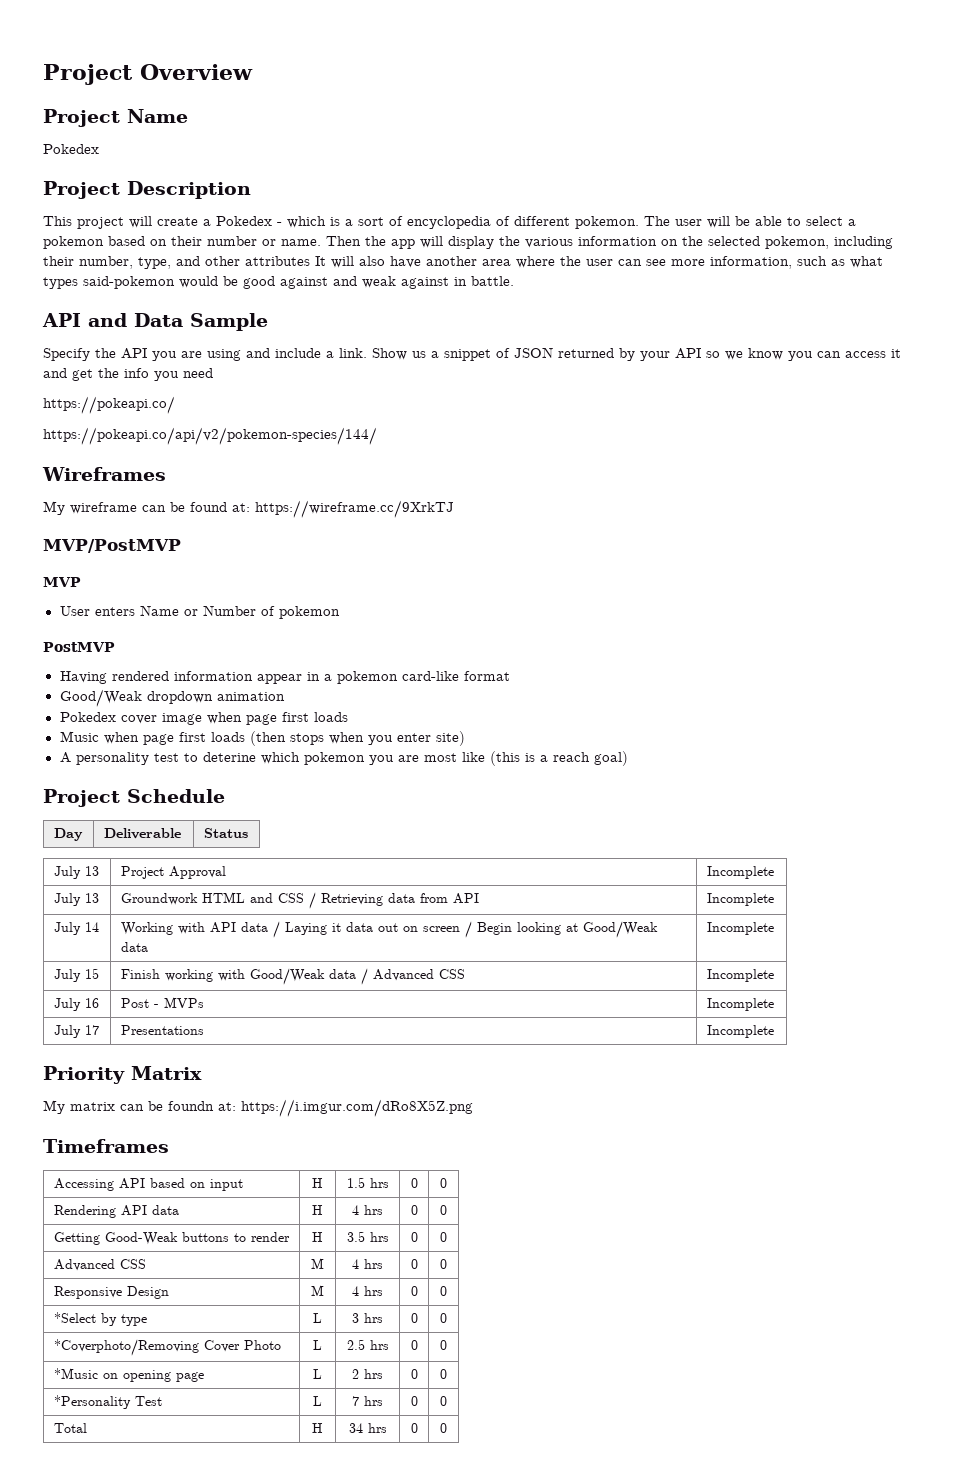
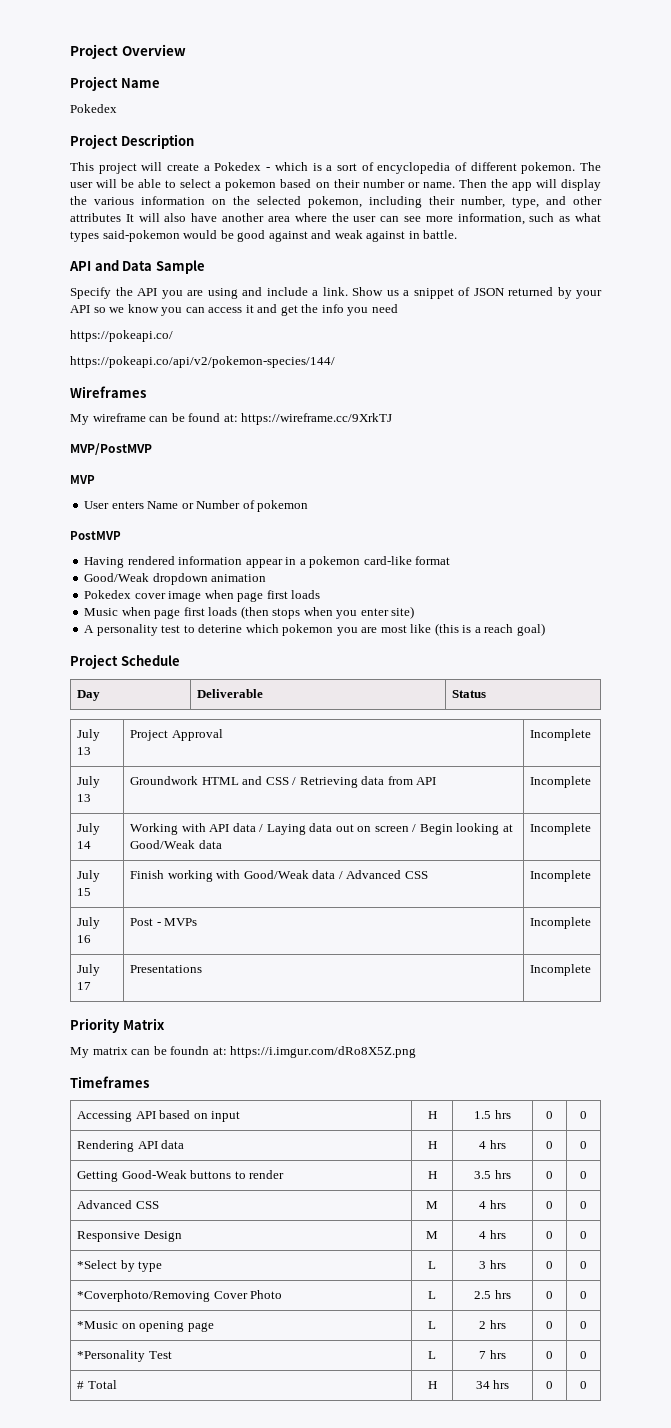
[331,923,341,932] it -> (306, 829) none
(447, 1401) none -> [77,1381,85,1389] #

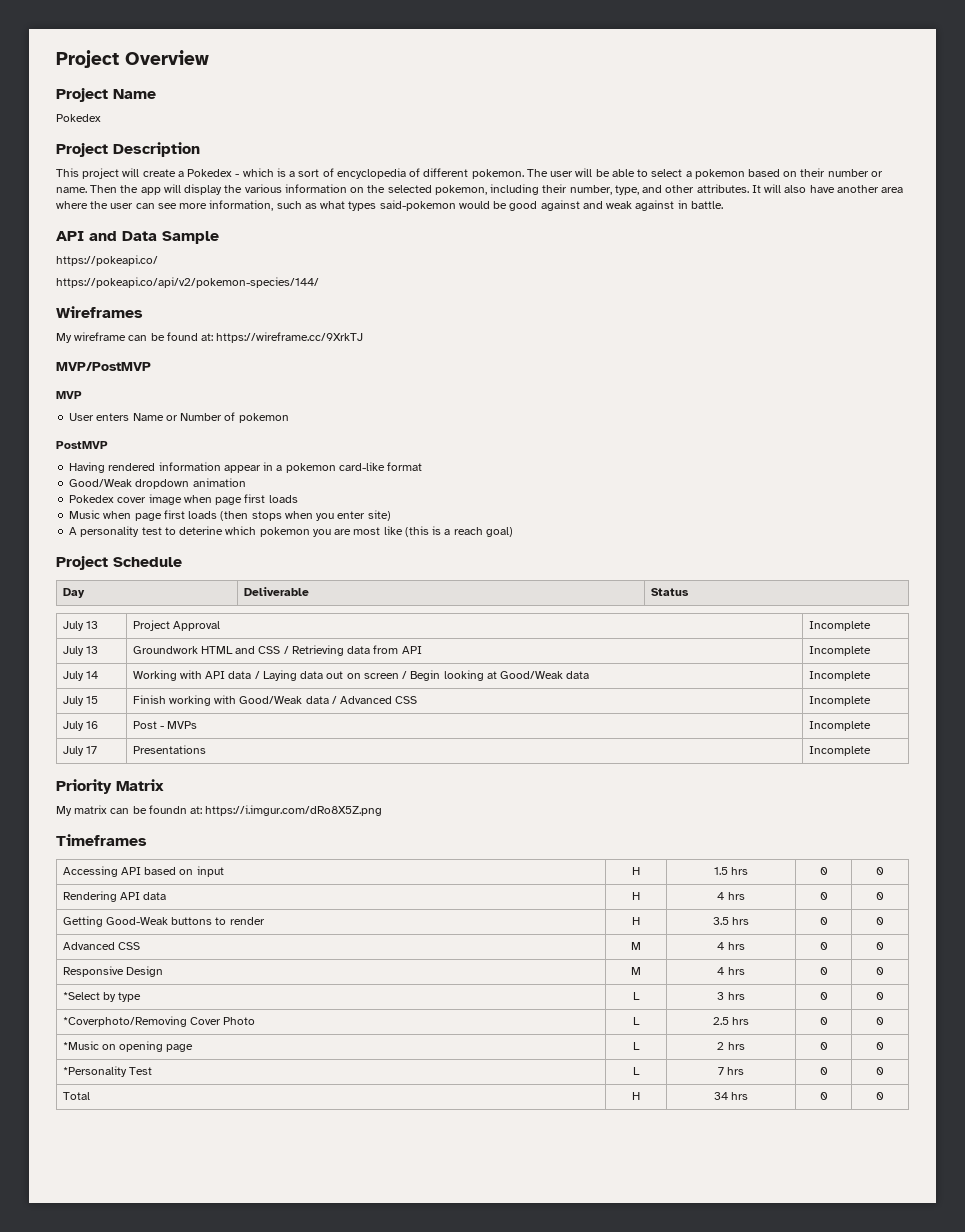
[70,213,121,222] attributes -> [696,184,749,193] attributes.
[70,287,602,299] [70,304,398,316] // Specify the API you are using and include a link. Show us a snippet of JSON returned by your API so we know you can access it and get the info you need -> (219, 237) none
[77,1381,85,1389] # -> (884, 1071) none

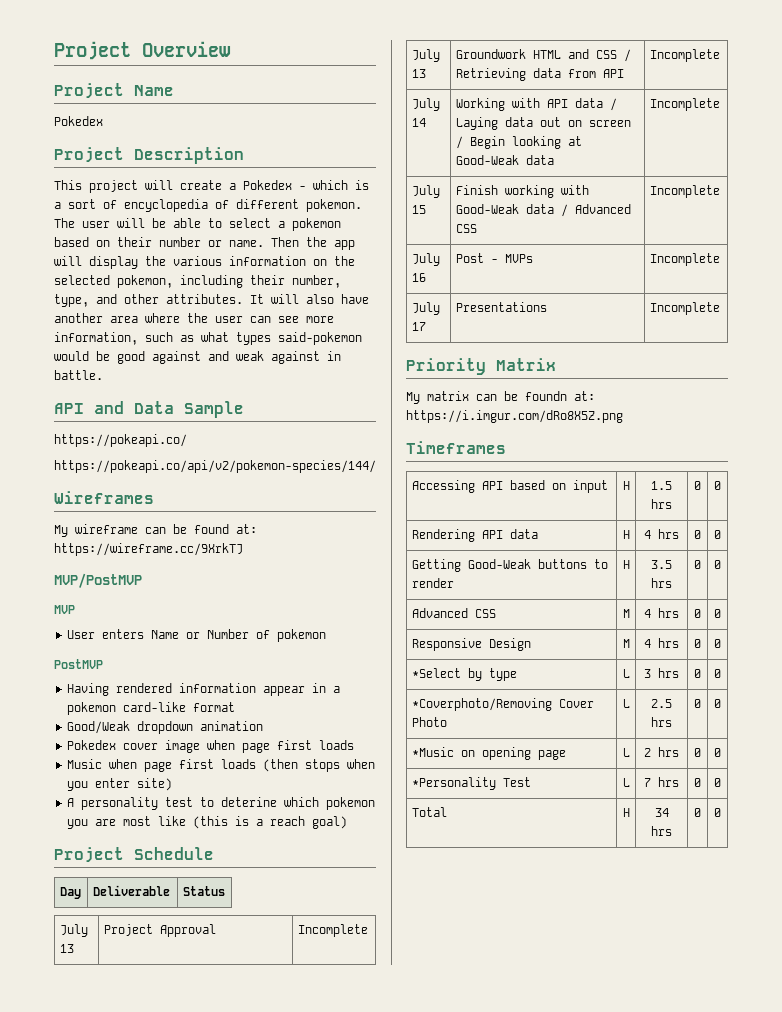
[500,671,564,679] Good/Weak -> [455,155,519,165] Good-Weak
[239,696,303,704] Good/Weak -> [455,204,519,214] Good-Weak

